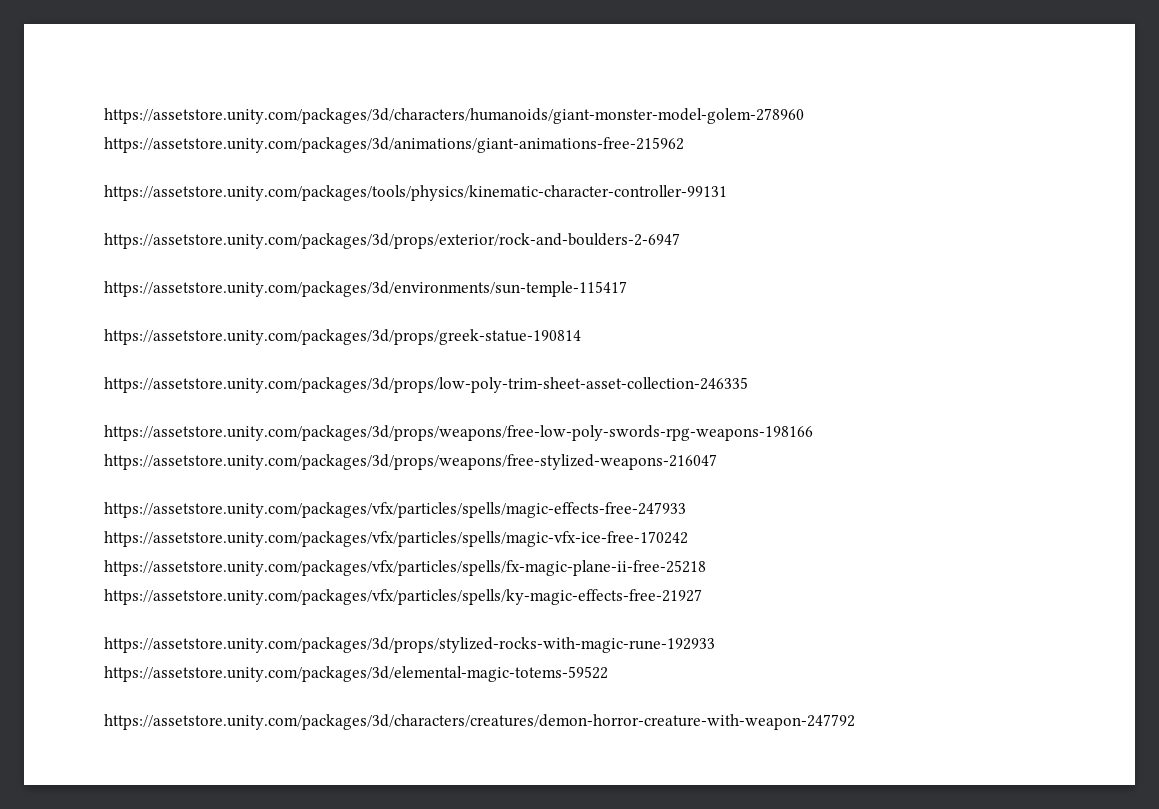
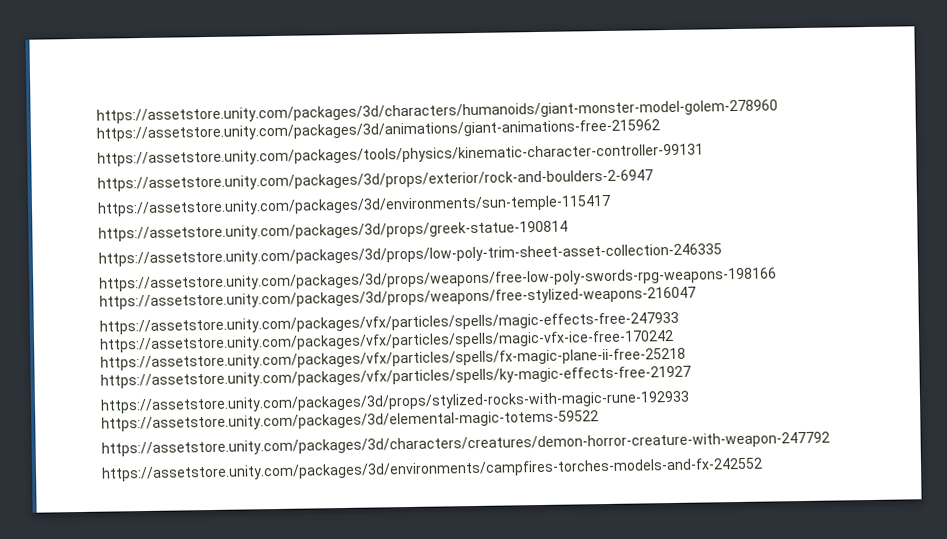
(855, 722) none -> [101,457,763,482] // https://assetstore.unity.com/packages/3d/environments/campfires-torches-models-and-fx-242552

